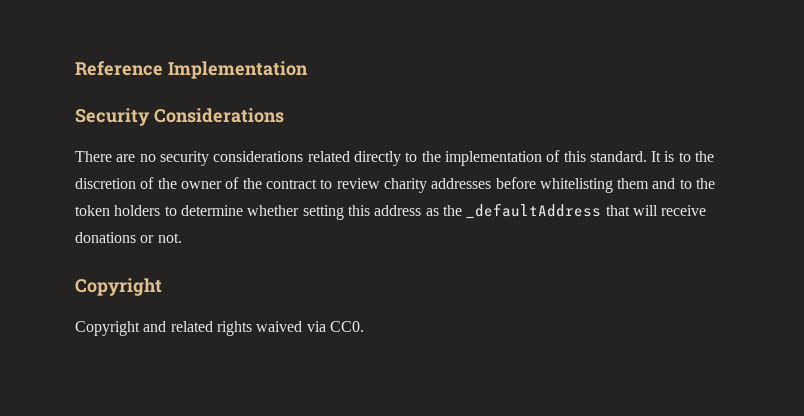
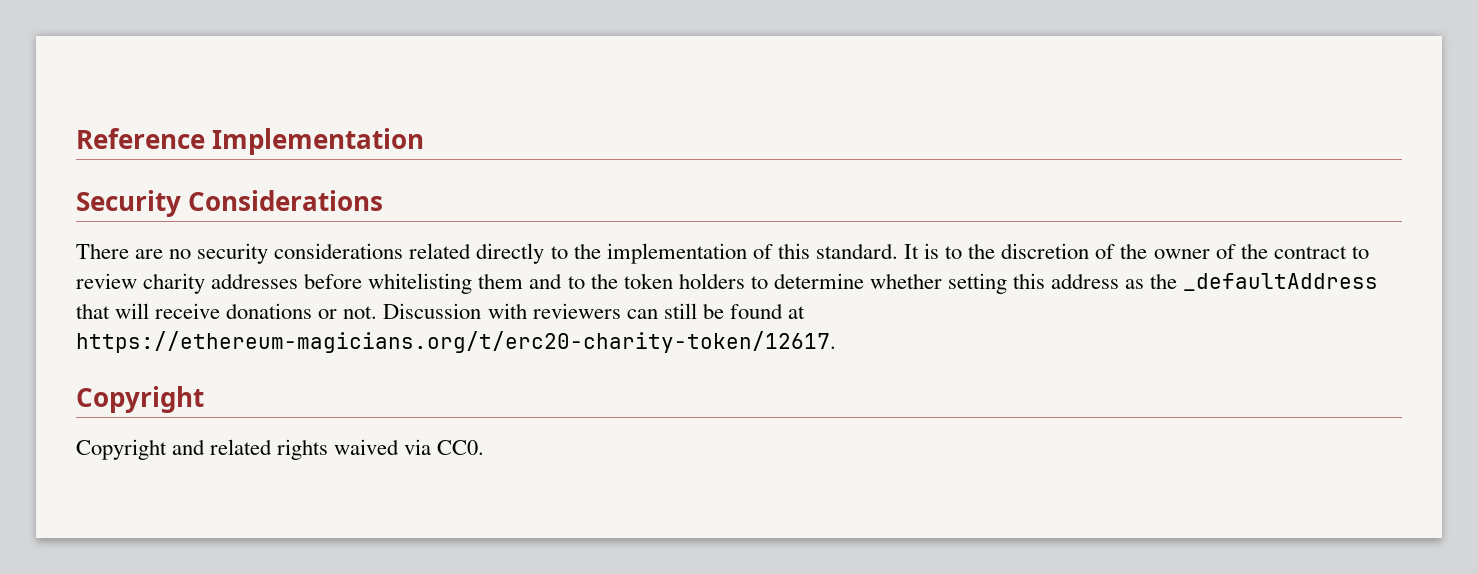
(182, 238) none -> [383,303,805,319] [76,331,836,353] Discussion with reviewers can still be found at https://ethereum-magicians.org/t/erc20-charity-token/12617.

